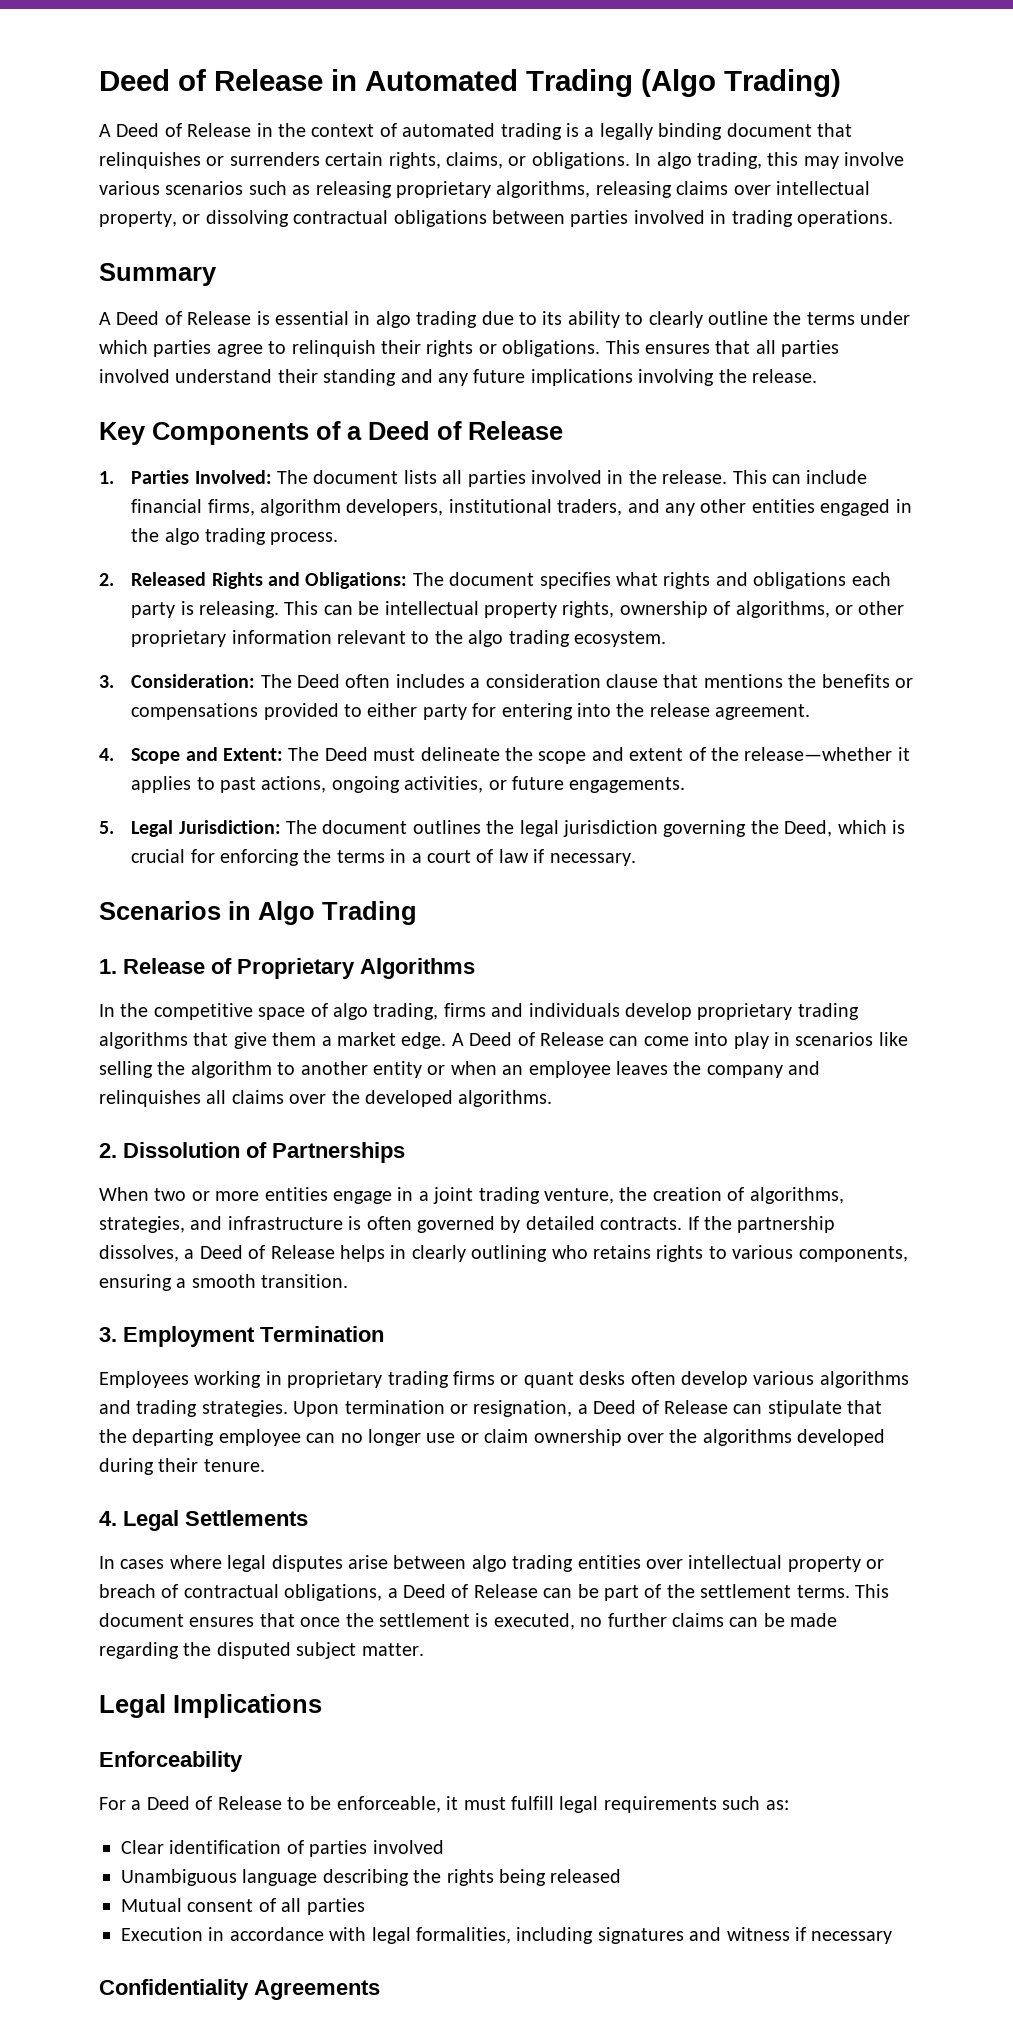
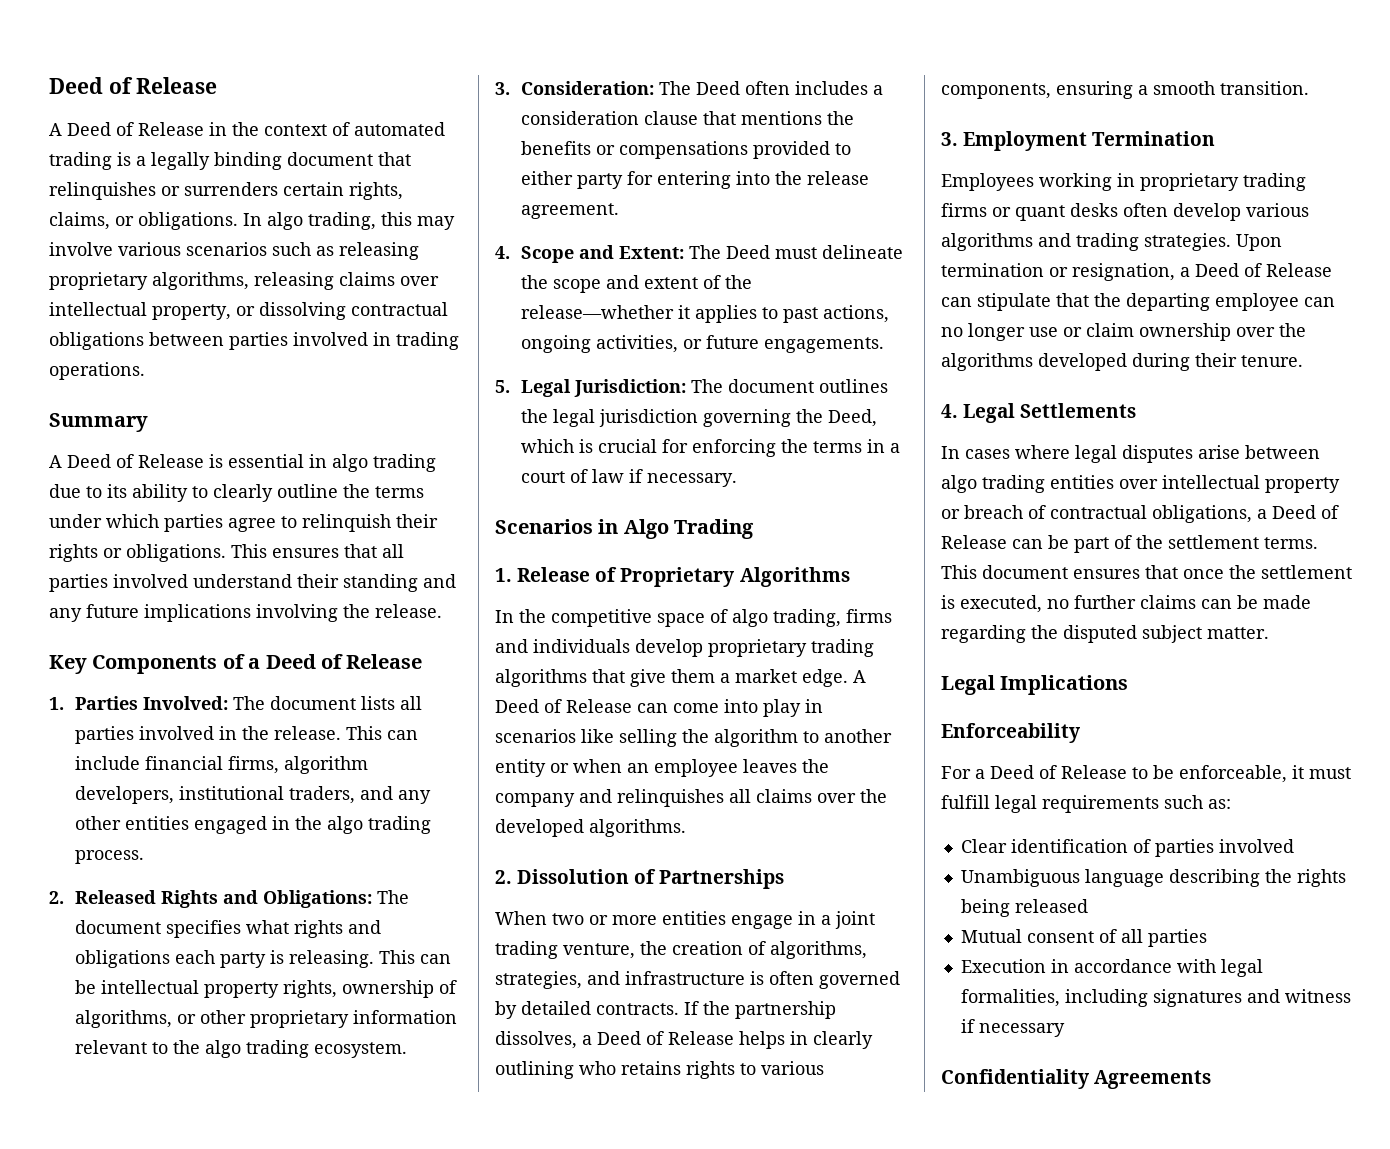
[99,69,841,97] Deed of Release in Automated Trading (Algo Trading) -> [49,77,218,94] Deed of Release

